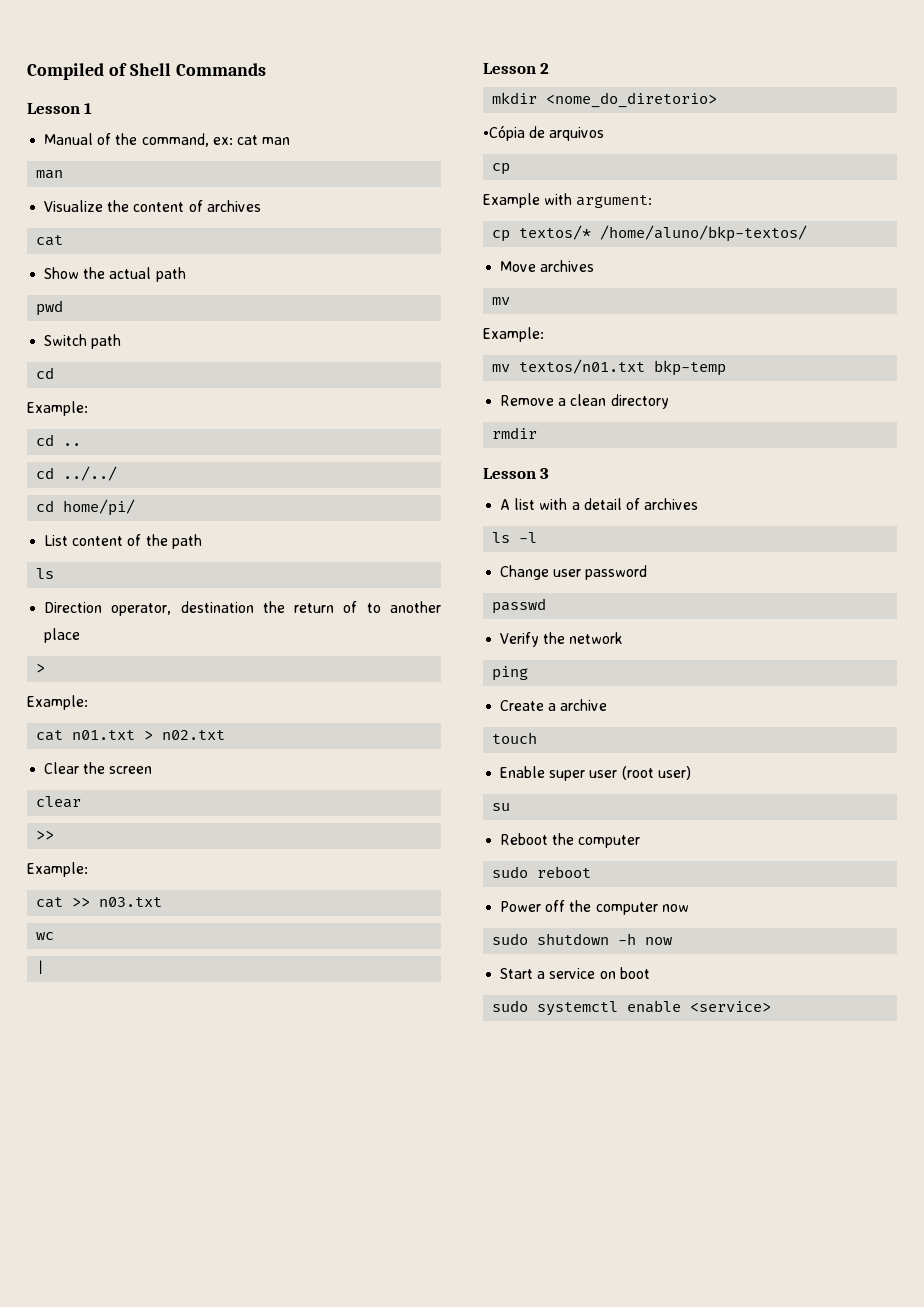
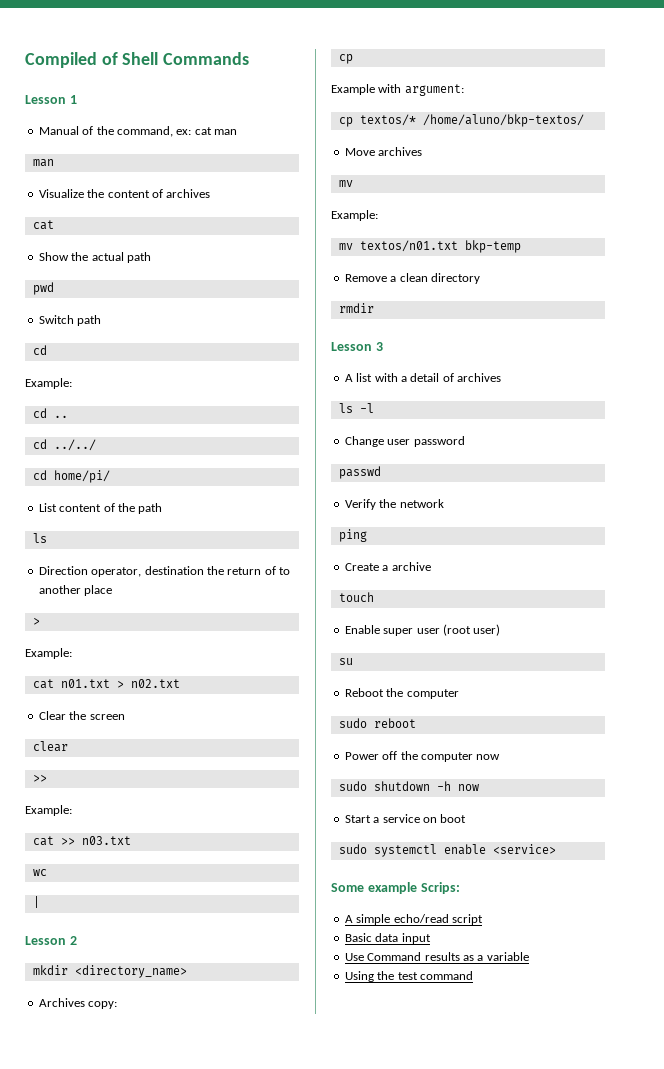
[546,92,718,108] [483,125,605,141] <nome_do_diretorio> // •Cópia de arquivos -> [74,965,187,978] [38,998,118,1009] <directory_name> // Archives copy:
(772, 1006) none -> [331,882,460,894] [344,914,483,925] [344,933,431,944] [344,952,529,961] [344,971,473,982] // Some example Scrips: // A simple echo/read script // Basic data input // Use Command results as a variable // Using the test command

